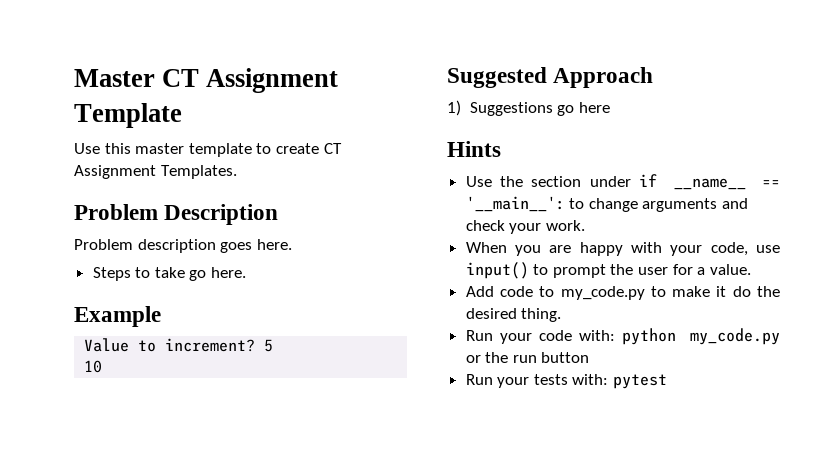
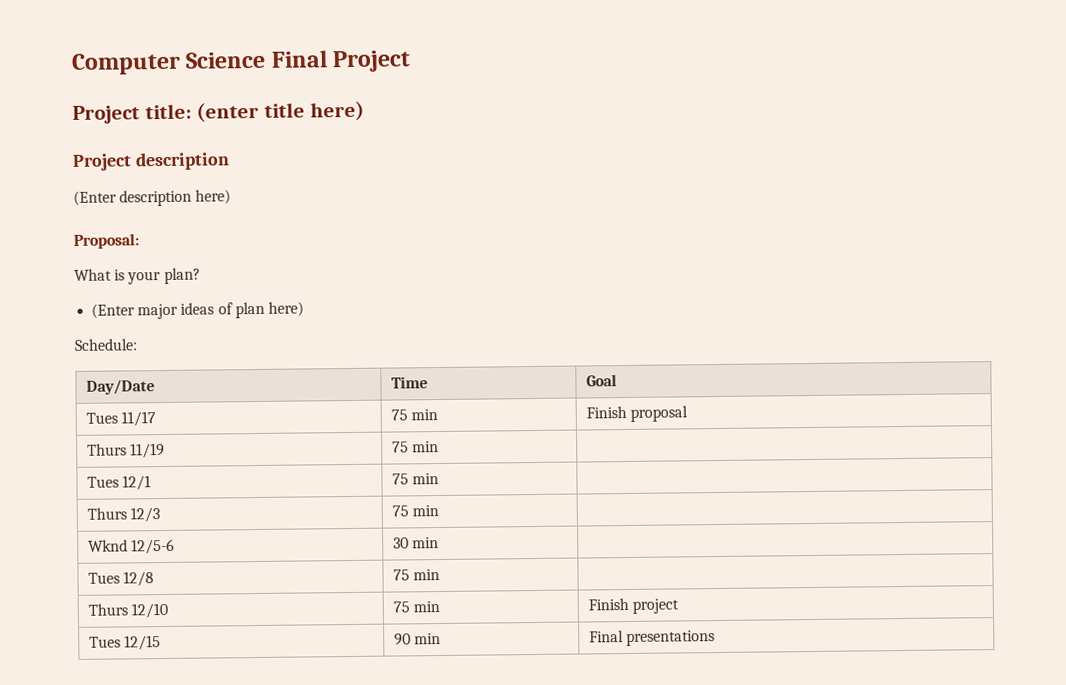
[74,68,339,93] [74,103,182,128] [74,143,342,157] [74,165,237,179] [74,204,279,225] [74,239,292,253] [92,267,247,281] [74,306,161,327] [84,338,274,352] [84,360,103,373] [447,67,654,88] [447,100,610,116] [447,141,501,157] [465,174,780,190] [465,196,749,212] [465,220,585,234] [465,242,780,256] [465,262,751,279] [465,286,780,300] [465,308,562,322] [465,328,780,345] [465,352,590,363] [465,374,668,389] Master CT Assignment Template // Use this master template to create CT Assignment Templates. // Problem Description // Problem description goes here. // Steps to take go here. // Example // Value to increment? 5 // 10 // Suggested Approach // 1) Suggestions go here // Hints // Use the section under if __name__ == '__main__': to change arguments and check your work. // When you are happy with your code, use input() to prompt the user for a value. // Add code to my_code.py to make it do the desired thing. // Run your code with: python my_code.py or the run button // Run your tests with: pytest -> [71,50,412,75] [72,100,365,124] [72,152,230,171] [73,189,232,207] [73,233,139,249] [74,267,201,285] [91,301,304,320] [74,338,138,351] [85,379,155,395] [390,376,428,389] [585,374,617,387] [85,411,156,427] [390,409,438,421] [585,405,688,422] [86,442,165,459] [391,441,439,453] [86,475,151,491] [391,473,439,485] [86,507,160,523] [391,505,439,517] [87,538,175,555] [392,537,439,549] [87,571,154,587] [392,569,440,581] [87,602,168,619] [392,601,440,613] [587,597,679,614] [88,635,161,651] [393,633,441,646] [588,630,715,647] Computer Science Final Project // Project title: (enter title here) // Project description // (Enter description here) // Proposal: // What is your plan? // (Enter major ideas of plan here) // Schedule: // Day/Date | Time | Goal // Tues 11/17 | 75 min | Finish proposal // Thurs 11/19 | 75 min | // Tues 12/1 | 75 min | // Thurs 12/3 | 75 min | // Wknd 12/5-6 | 30 min | // Tues 12/8 | 75 min | // Thurs 12/10 | 75 min | Finish project // Tues 12/15 | 90 min | Final presentations

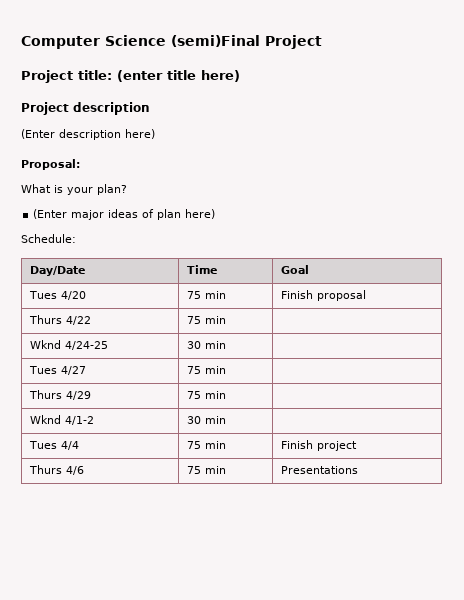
[270,50,328,68] Final -> [171,35,260,47] (semi)Final
[120,411,156,427] 11/17 -> [60,291,86,300] 4/20
[129,442,165,459] [391,441,439,453] [86,475,151,491] [391,473,439,485] [86,507,160,523] [391,505,439,517] [87,538,175,555] [392,537,439,549] [87,571,154,587] [392,569,440,581] [87,602,168,619] 11/19 | 75 min | // Tues 12/1 | 75 min | // Thurs 12/3 | 75 min | // Wknd 12/5-6 | 30 min | // Tues 12/8 | 75 min | // Thurs 12/10 -> [65,316,91,325] [186,316,226,324] [29,340,108,350] [186,341,226,349] [28,366,86,375] [186,366,226,374] [28,390,91,400] [186,391,226,399] [29,415,94,425] [186,416,226,424] [28,441,79,450] 4/22 | 75 min | // Wknd 4/24-25 | 30 min | // Tues 4/27 | 75 min | // Thurs 4/29 | 75 min | // Wknd 4/1-2 | 30 min | // Tues 4/4
[88,635,161,651] [393,633,441,646] [588,630,715,647] Tues 12/15 | 90 min | Final presentations -> [28,465,84,475] [186,466,226,474] [280,466,358,474] Thurs 4/6 | 75 min | Presentations

